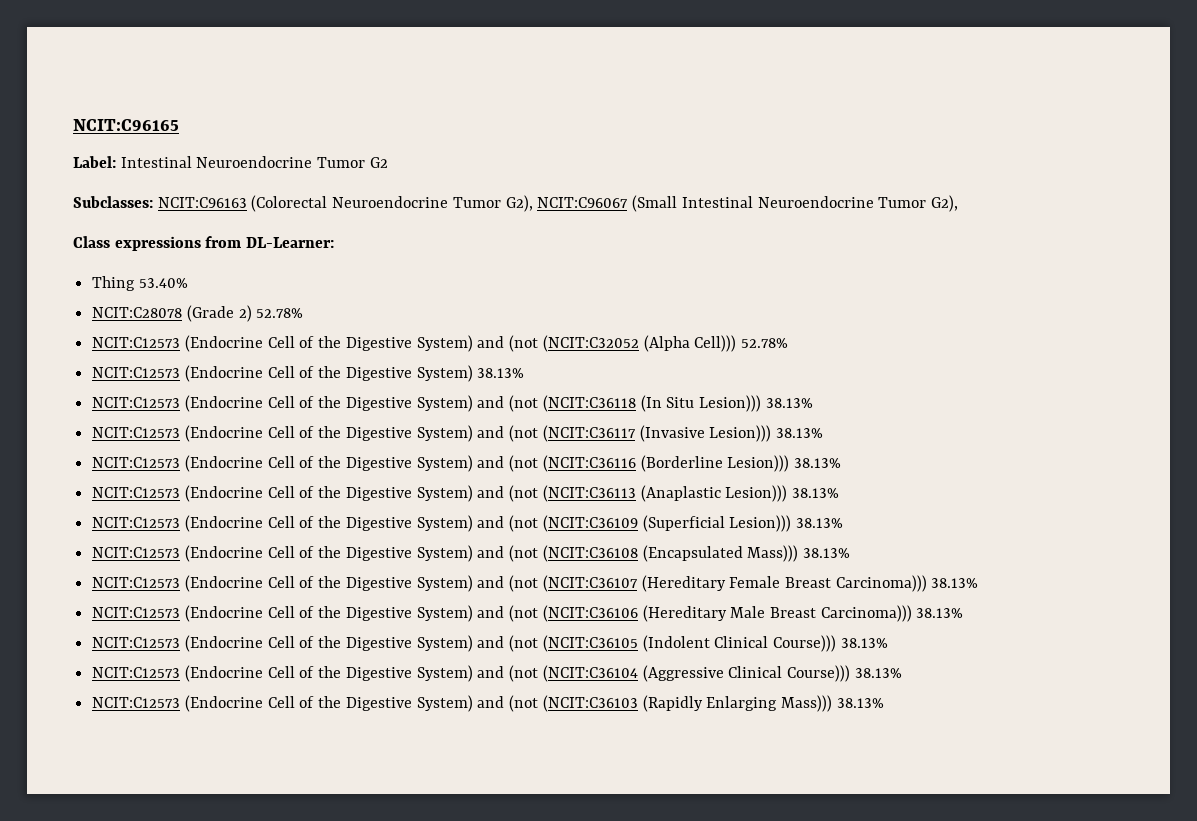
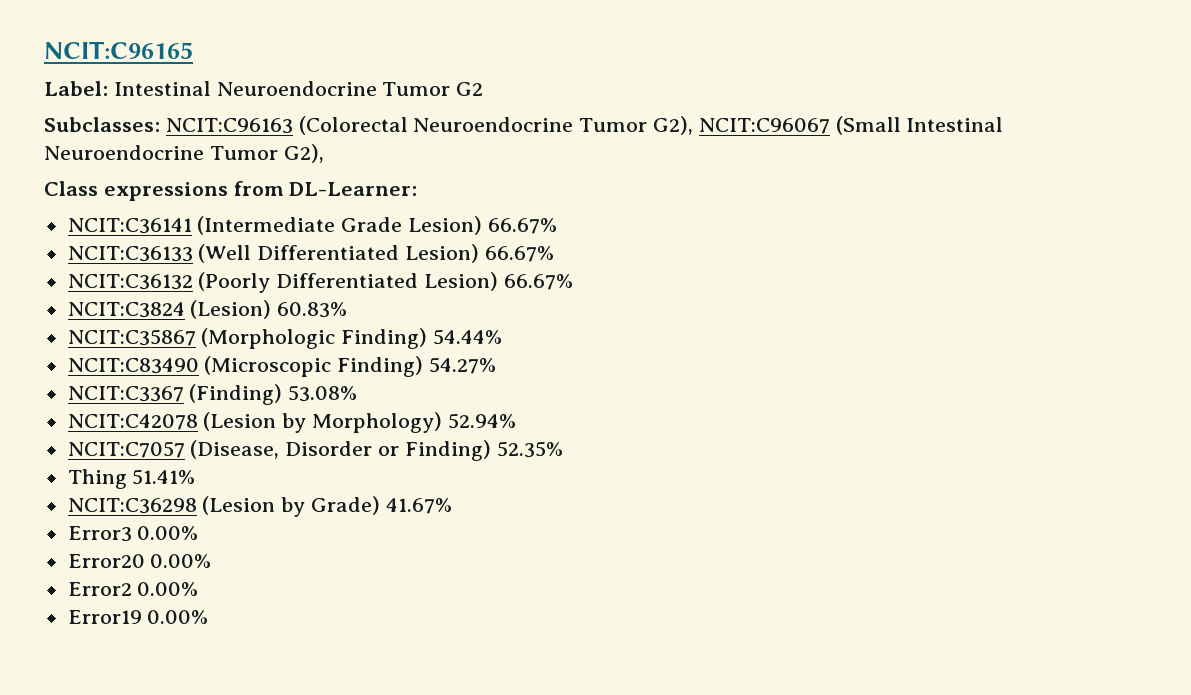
[92,276,188,291] [92,305,304,322] [92,335,788,352] [92,365,525,382] [92,395,813,412] [92,425,823,442] [92,455,841,472] [92,485,839,502] [92,515,843,532] [92,545,850,562] [92,575,979,592] [92,605,964,622] [92,635,888,652] [92,665,902,682] [92,695,884,712] Thing 53.40% // NCIT:C28078 (Grade 2) 52.78% // NCIT:C12573 (Endocrine Cell of the Digestive System) and (not (NCIT:C32052 (Alpha Cell))) 52.78% // NCIT:C12573 (Endocrine Cell of the Digestive System) 38.13% // NCIT:C12573 (Endocrine Cell of the Digestive System) and (not (NCIT:C36118 (In Situ Lesion))) 38.13% // NCIT:C12573 (Endocrine Cell of the Digestive System) and (not (NCIT:C36117 (Invasive Lesion))) 38.13% // NCIT:C12573 (Endocrine Cell of the Digestive System) and (not (NCIT:C36116 (Borderline Lesion))) 38.13% // NCIT:C12573 (Endocrine Cell of the Digestive System) and (not (NCIT:C36113 (Anaplastic Lesion))) 38.13% // NCIT:C12573 (Endocrine Cell of the Digestive System) and (not (NCIT:C36109 (Superficial Lesion))) 38.13% // NCIT:C12573 (Endocrine Cell of the Digestive System) and (not (NCIT:C36108 (Encapsulated Mass))) 38.13% // NCIT:C12573 (Endocrine Cell of the Digestive System) and (not (NCIT:C36107 (Hereditary Female Breast Carcinoma))) 38.13% // NCIT:C12573 (Endocrine Cell of the Digestive System) and (not (NCIT:C36106 (Hereditary Male Breast Carcinoma))) 38.13% // NCIT:C12573 (Endocrine Cell of the Digestive System) and (not (NCIT:C36105 (Indolent Clinical Course))) 38.13% // NCIT:C12573 (Endocrine Cell of the Digestive System) and (not (NCIT:C36104 (Aggressive Clinical Course))) 38.13% // NCIT:C12573 (Endocrine Cell of the Digestive System) and (not (NCIT:C36103 (Rapidly Enlarging Mass))) 38.13% -> [67,216,557,235] [67,244,554,263] [67,272,573,293] [67,300,348,319] [67,328,503,349] [67,356,497,377] [67,384,358,405] [67,412,516,433] [67,440,563,461] [67,469,196,489] [67,496,452,517] [67,526,199,542] [67,554,212,568] [67,582,199,596] [67,610,209,624] NCIT:C36141 (Intermediate Grade Lesion) 66.67% // NCIT:C36133 (Well Differentiated Lesion) 66.67% // NCIT:C36132 (Poorly Differentiated Lesion) 66.67% // NCIT:C3824 (Lesion) 60.83% // NCIT:C35867 (Morphologic Finding) 54.44% // NCIT:C83490 (Microscopic Finding) 54.27% // NCIT:C3367 (Finding) 53.08% // NCIT:C42078 (Lesion by Morphology) 52.94% // NCIT:C7057 (Disease, Disorder or Finding) 52.35% // Thing 51.41% // NCIT:C36298 (Lesion by Grade) 41.67% // Error3 0.00% // Error20 0.00% // Error2 0.00% // Error19 0.00%

